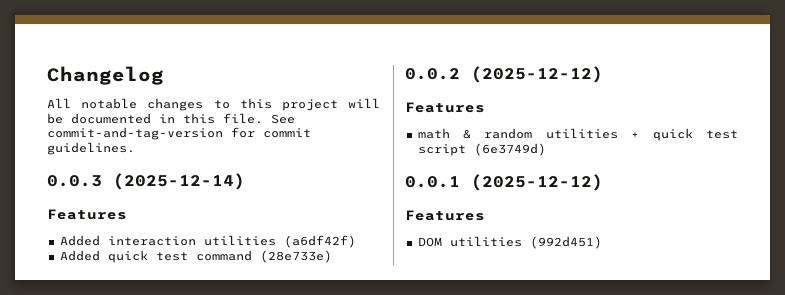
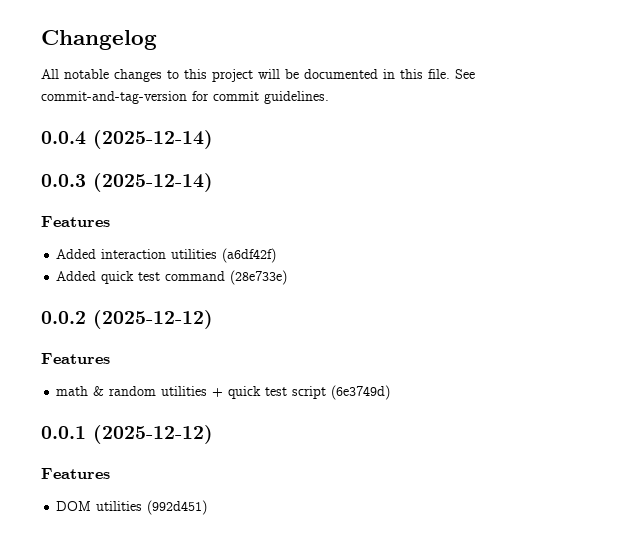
(135, 148) none -> [41,130,213,149] // 0.0.4 (2025-12-14)

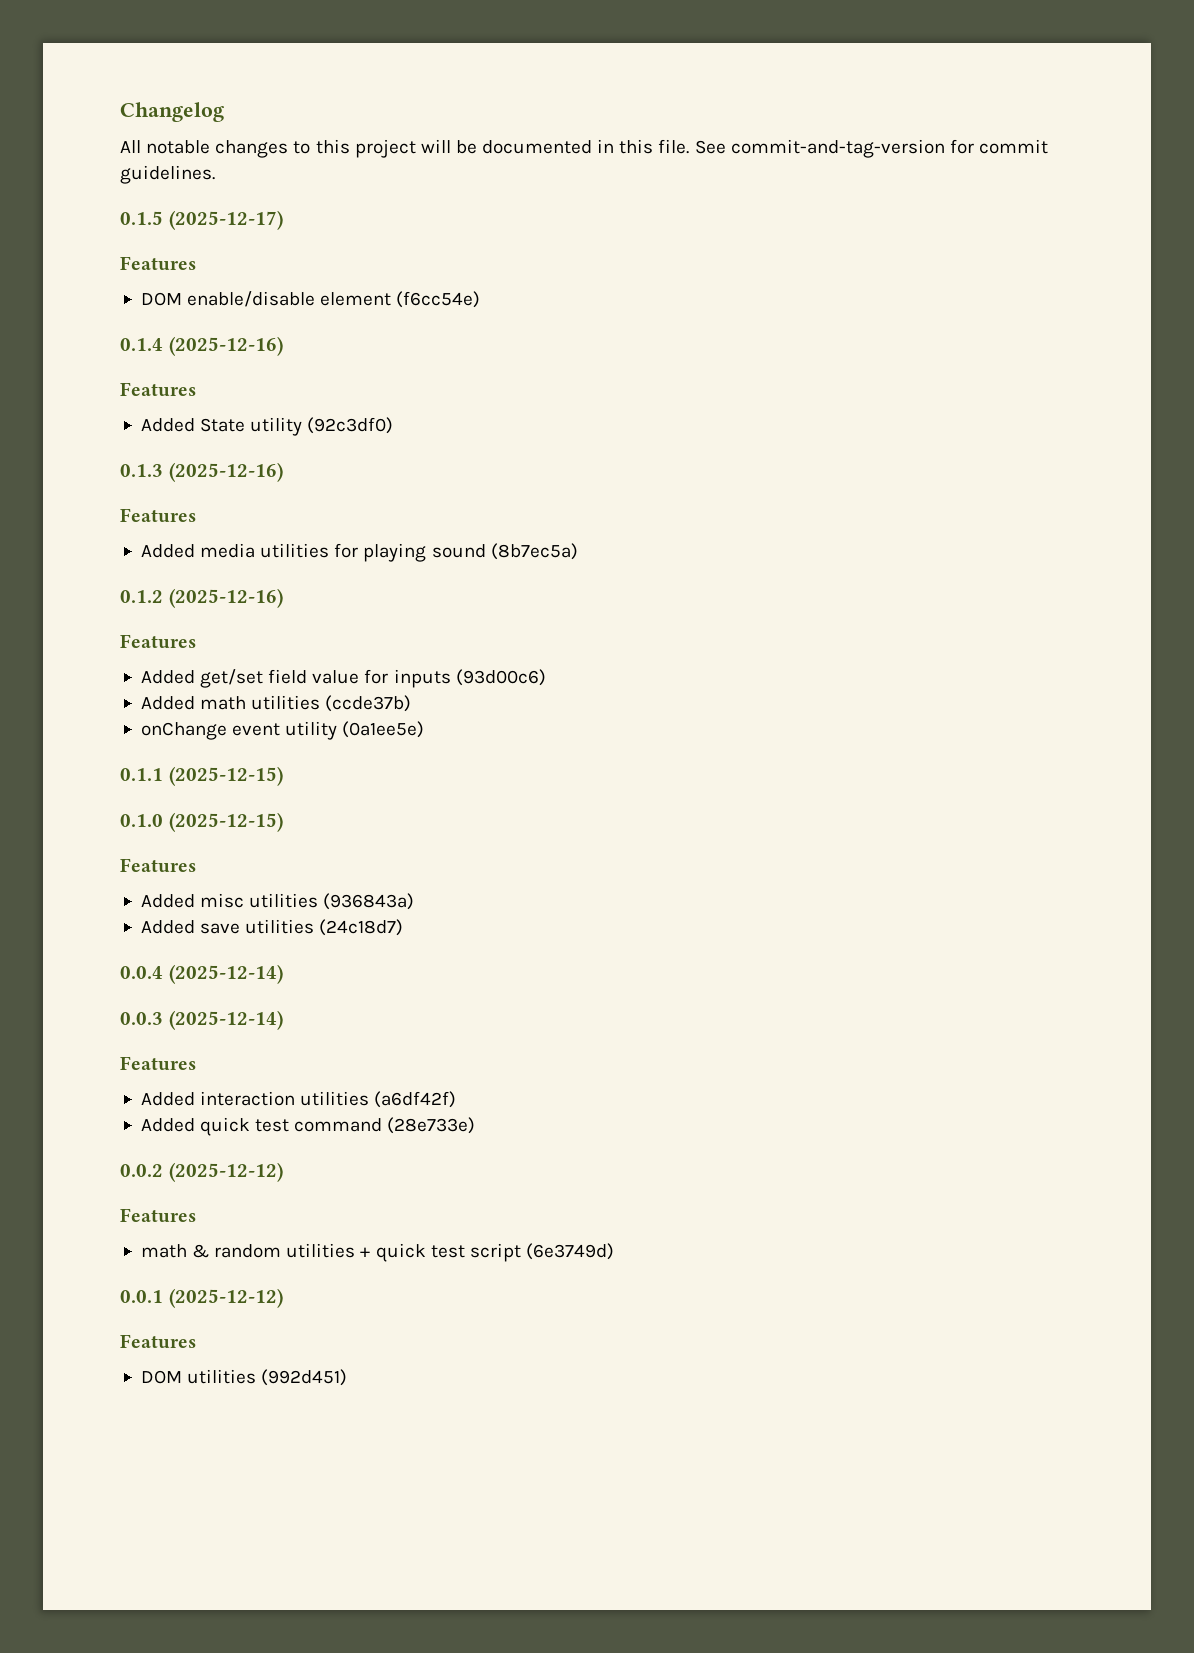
(329, 97) none -> [120,210,283,230] [120,256,196,271] [140,291,481,308] [120,336,283,356] [120,382,196,397] [140,417,394,436] [120,462,283,482] [120,508,196,523] [140,543,578,562] [120,588,283,608] [120,634,196,649] [140,669,546,688] [140,695,412,712] [140,721,425,740] [120,766,283,786] [120,812,283,832] [120,858,196,873] [140,893,415,910] [140,919,404,936] // 0.1.5 (2025-12-17) // Features // DOM enable/disable element (f6cc54e) // 0.1.4 (2025-12-16) // Features // Added State utility (92c3df0) // 0.1.3 (2025-12-16) // Features // Added media utilities for playing sound (8b7ec5a) // 0.1.2 (2025-12-16) // Features // Added get/set field value for inputs (93d00c6) // Added math utilities (ccde37b) // onChange event utility (0a1ee5e) // 0.1.1 (2025-12-15) // 0.1.0 (2025-12-15) // Features // Added misc utilities (936843a) // Added save utilities (24c18d7)

